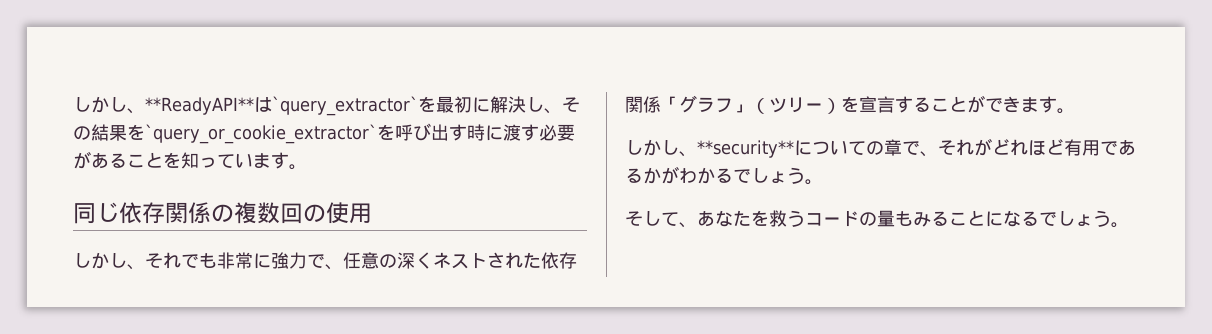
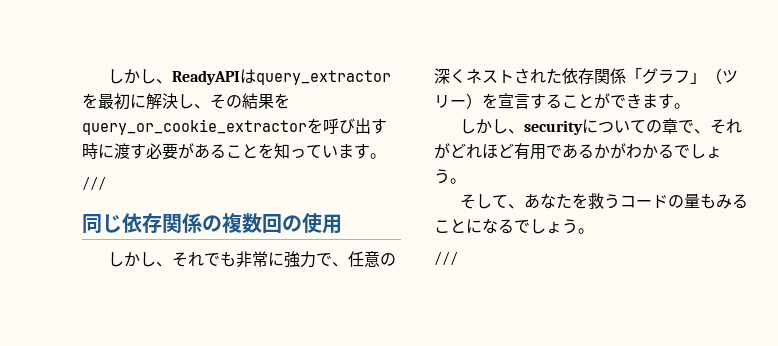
[73,96,418,116] しかし、**ReadyAPI**は`query_extractor` -> [107,69,391,85] しかし、ReadyAPIはquery_extractor
[145,124,377,144] `query_or_cookie_extractor` -> [82,119,307,135] query_or_cookie_extractor
(307, 167) none -> [82,176,106,191] // ///
[697,140,794,158] **security** -> [523,120,583,135] security
(1129, 225) none -> [434,251,458,266] // ///

